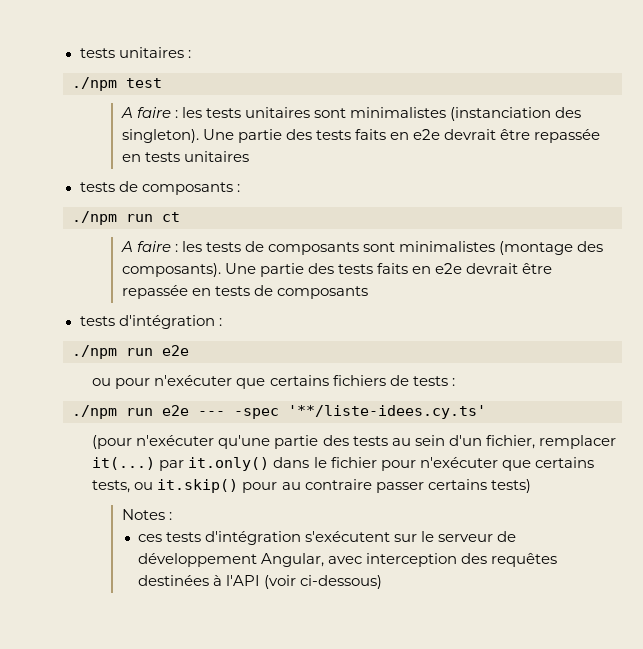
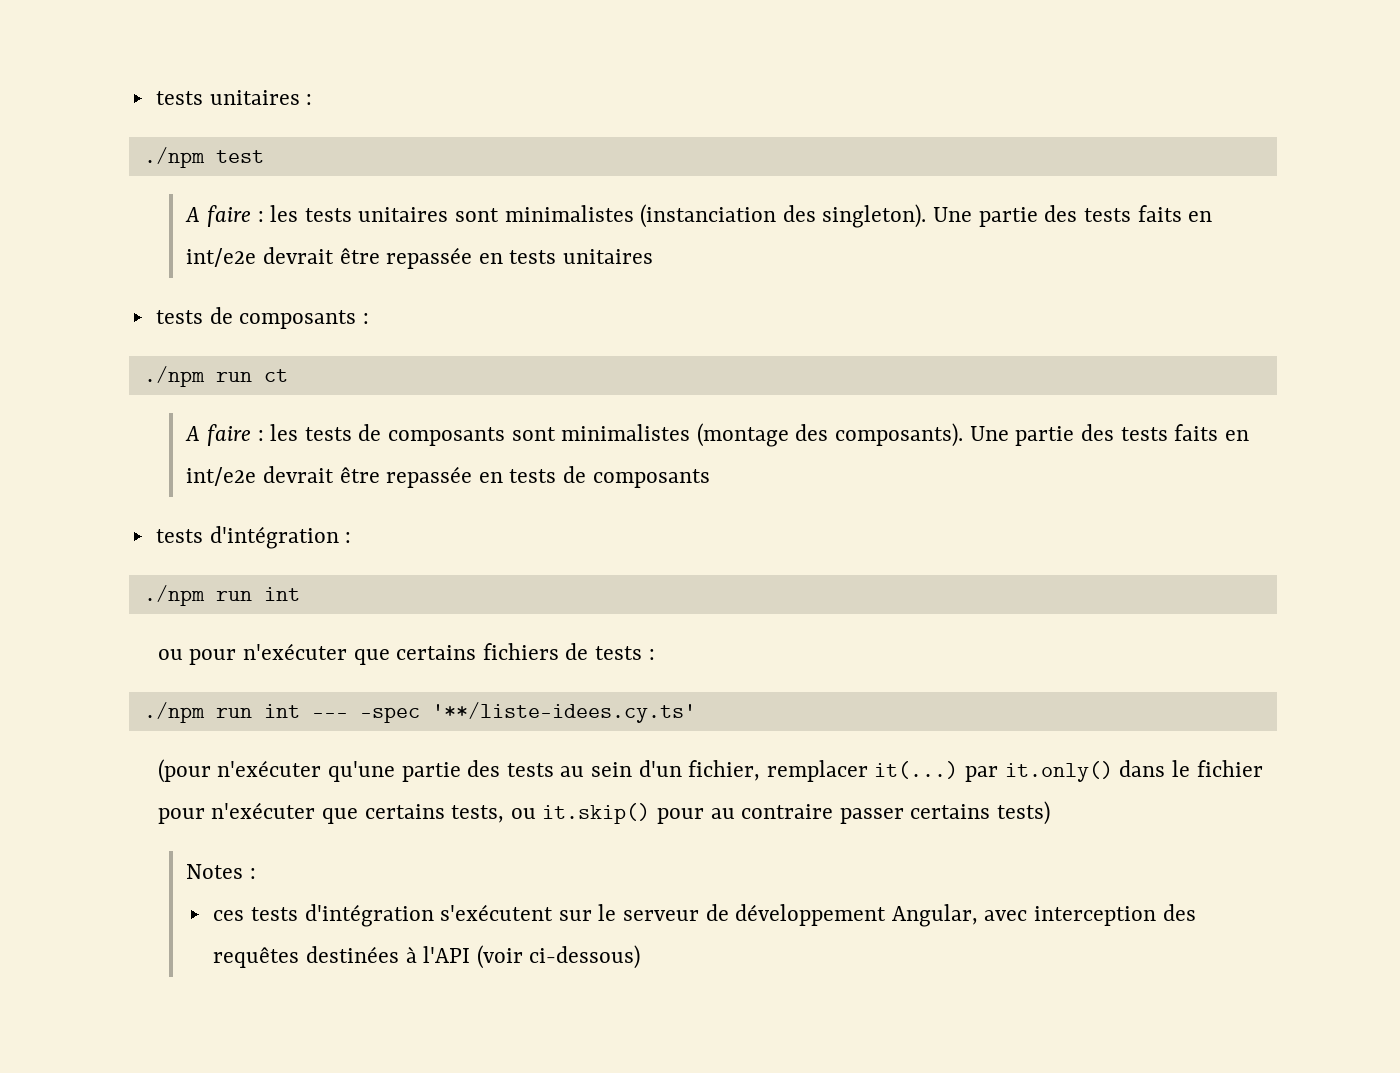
[412,129,440,140] e2e -> [186,248,257,267] int/e2e
[434,263,462,274] e2e -> [186,467,257,486] int/e2e
[162,345,189,356] e2e -> [263,587,300,601] int
[162,405,189,416] e2e -> [263,704,300,718] int

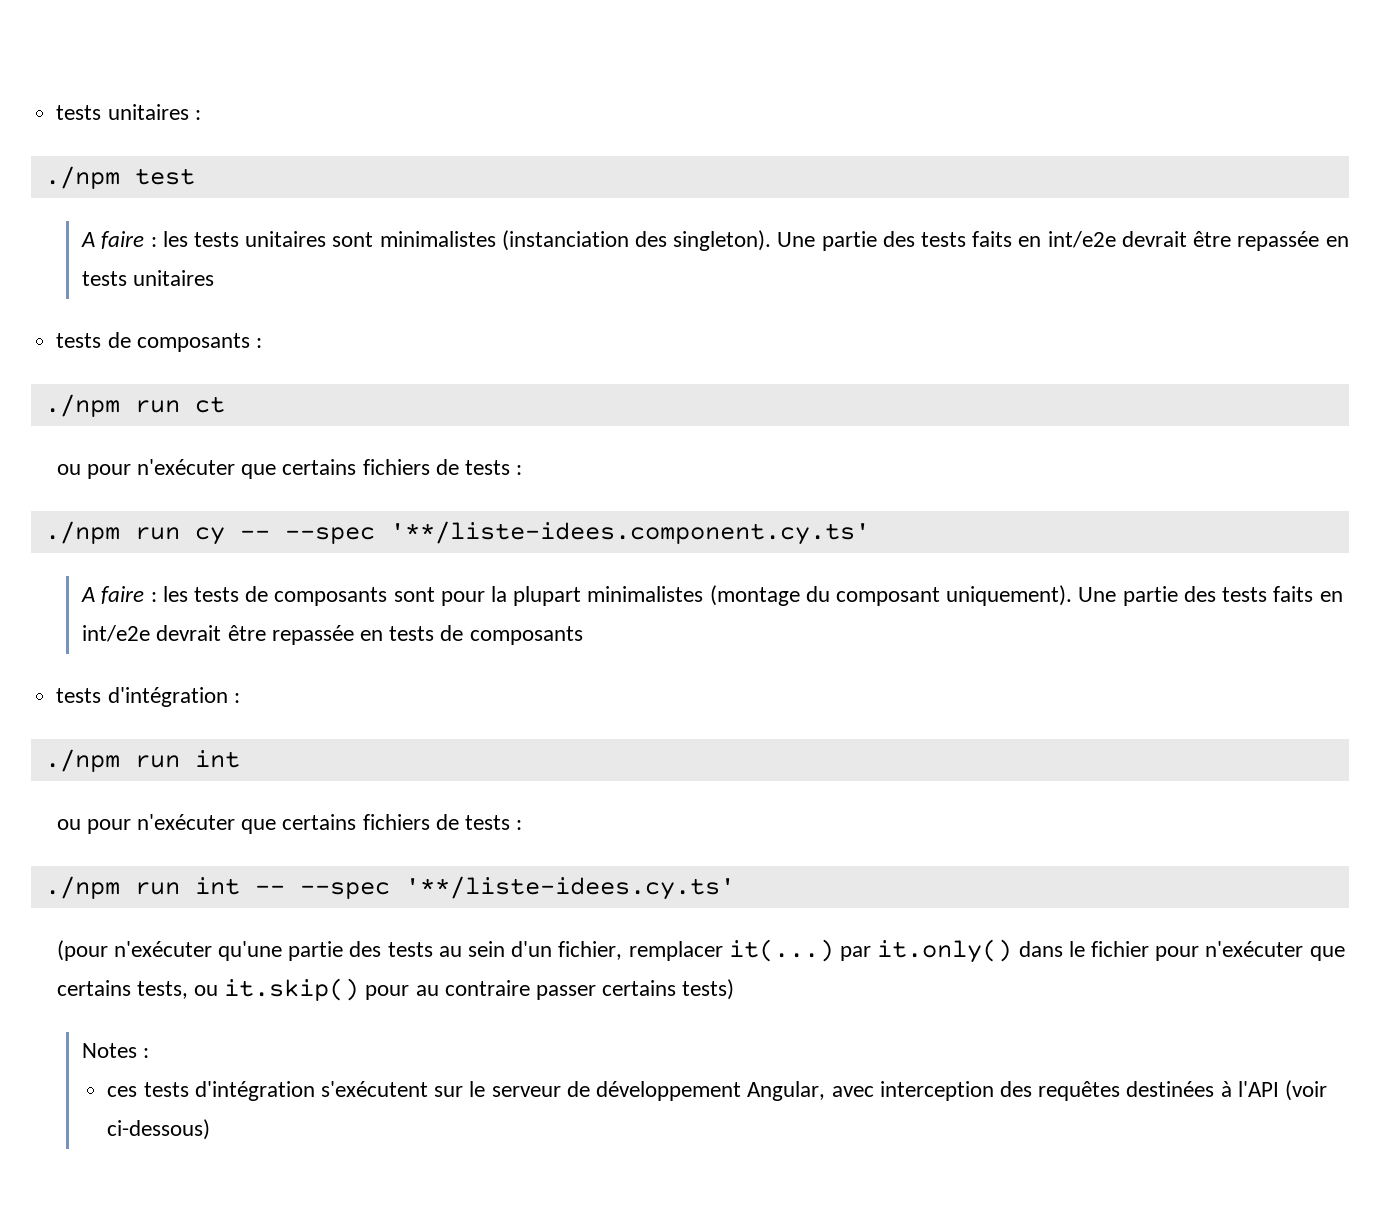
(288, 375) none -> [56,459,523,479] [44,521,870,545] // ou pour n'exécuter que certains fichiers de tests : // ./npm run cy -- --spec '**/liste-idees.component.cy.ts'
[561,423,964,447] minimalistes (montage des composants). -> [440,585,1073,606] pour la plupart minimalistes (montage du composant uniquement).
[311,707,420,723] --- -spec -> [254,882,390,899] -- --spec

